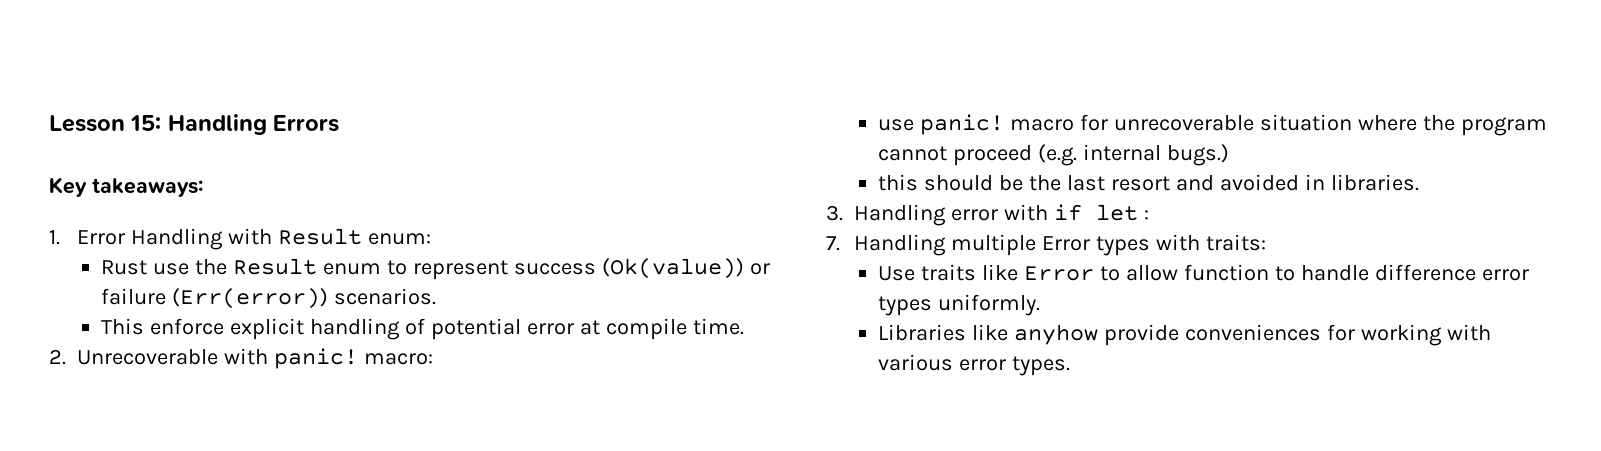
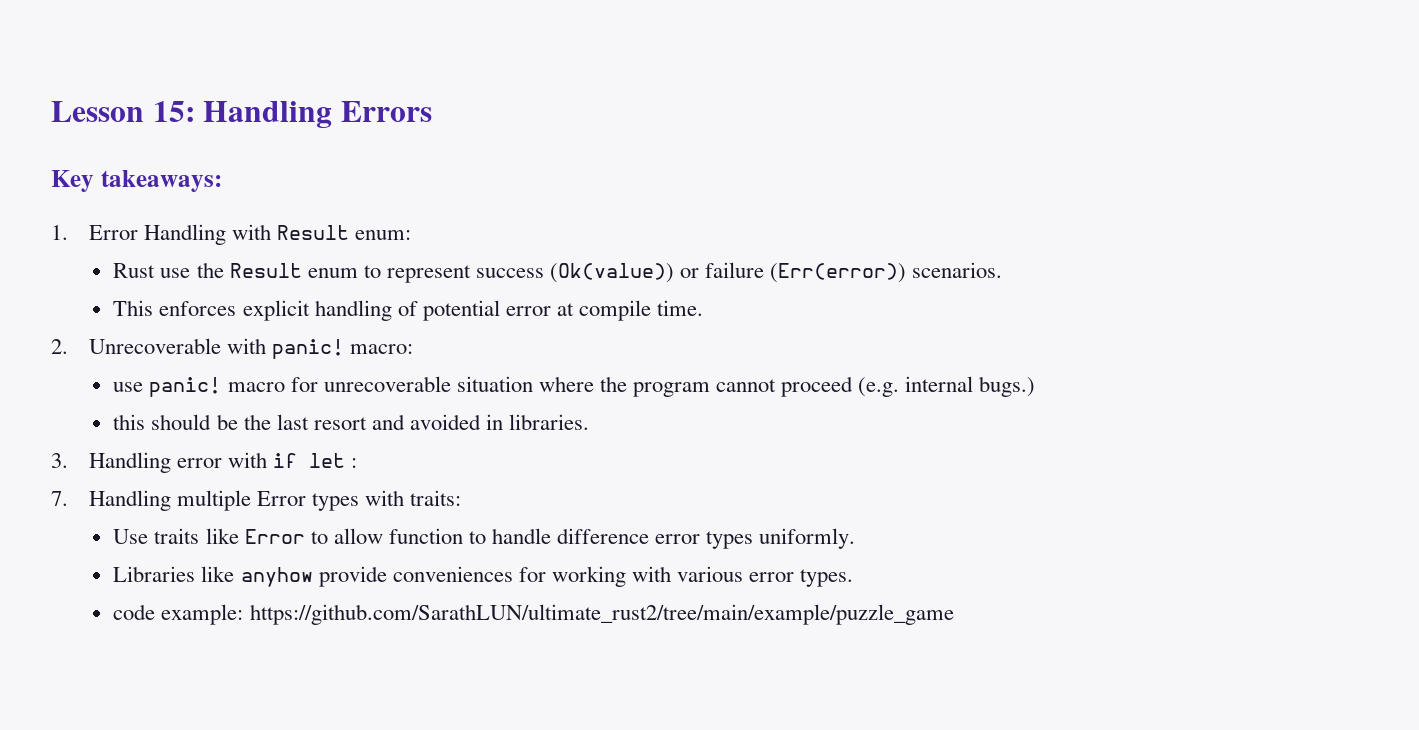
[150,318,225,335] enforce -> [159,301,237,316] enforces
(1071, 366) none -> [113,604,954,625] // code example: https://github.com/SarathLUN/ultimate_rust2/tree/main/example/puzzle_game

